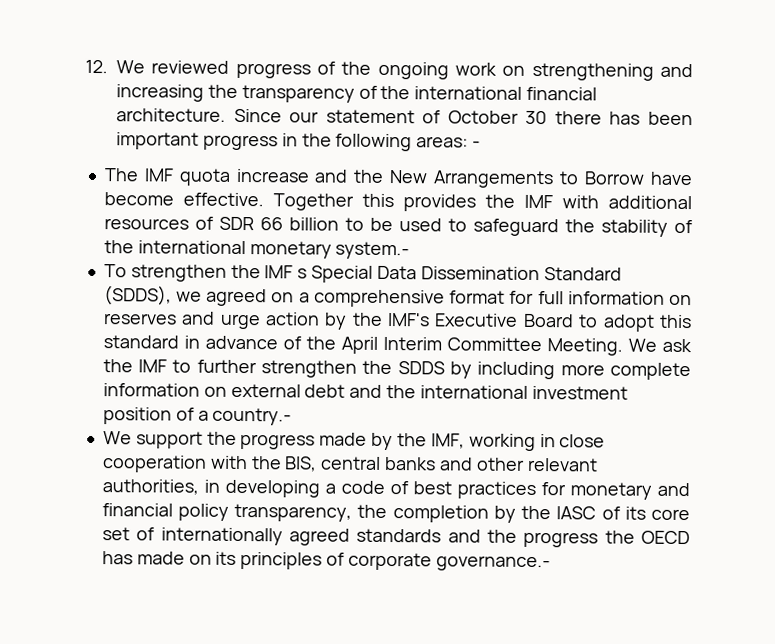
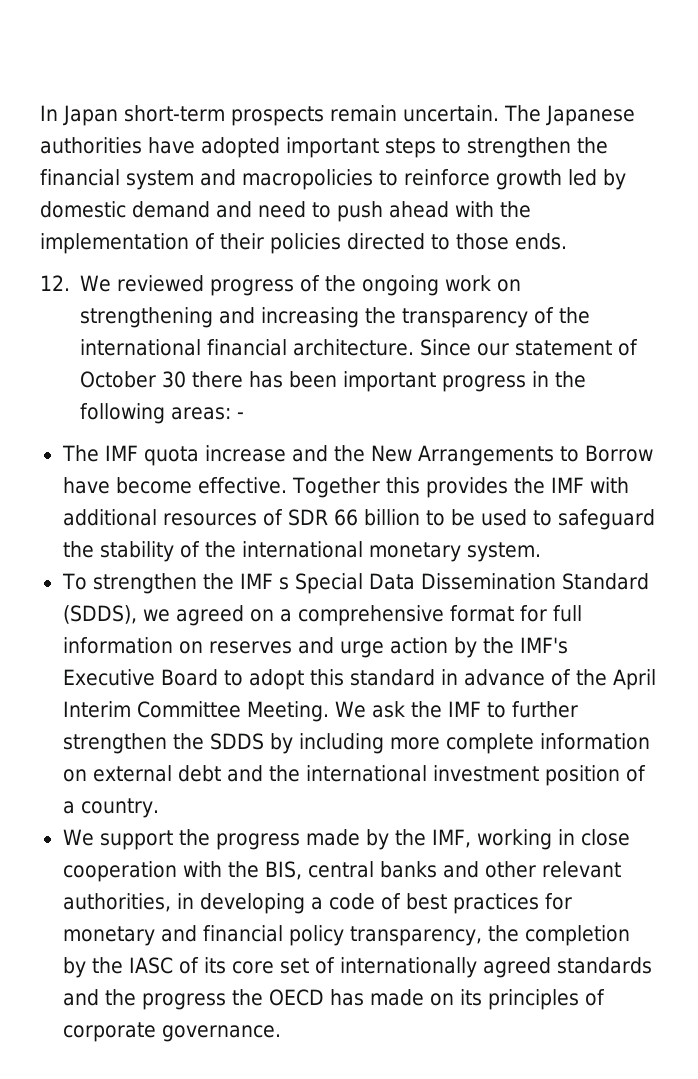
(85, 66) none -> [40,105,635,126] [40,137,608,158] [40,169,626,190] [40,201,531,222] [40,233,567,254] In Japan short-term prospects remain uncertain. The Japanese authorities have adopted important steps to strengthen the financial system and macropolicies to reinforce growth led by domestic demand and need to push ahead with the implementation of their policies directed to those ends. //
[335,241,411,260] system.- -> [466,542,541,562] system.
[212,407,293,426] country.- -> [80,798,159,818] country.
[435,555,551,572] governance.- -> [161,1025,281,1042] governance.

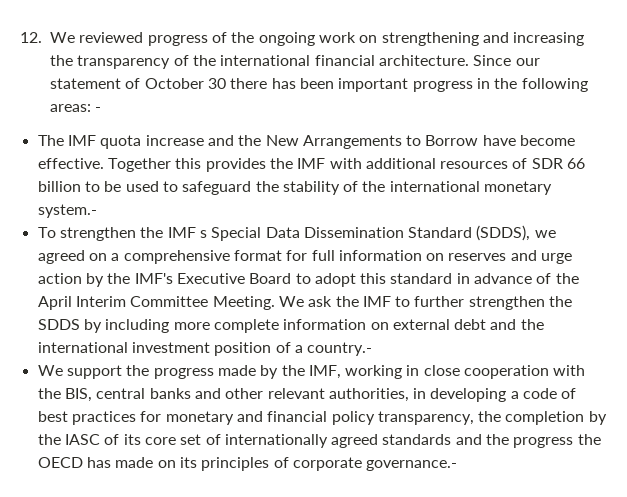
[40,105,635,126] [40,137,608,158] [40,169,626,190] [40,201,531,222] [40,233,567,254] In Japan short-term prospects remain uncertain. The Japanese authorities have adopted important steps to strengthen the financial system and macropolicies to reinforce growth led by domestic demand and need to push ahead with the implementation of their policies directed to those ends. // -> (20, 37) none
[466,542,541,562] system. -> [37,204,97,218] system.-
[80,798,159,818] country. -> [307,342,373,356] country.-
[161,1025,281,1042] governance. -> [366,460,458,471] governance.-

